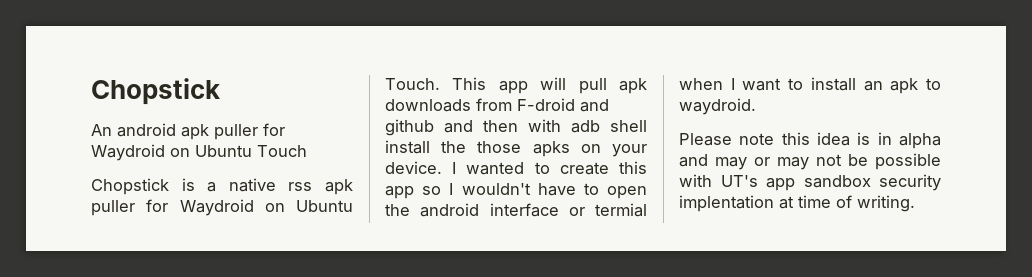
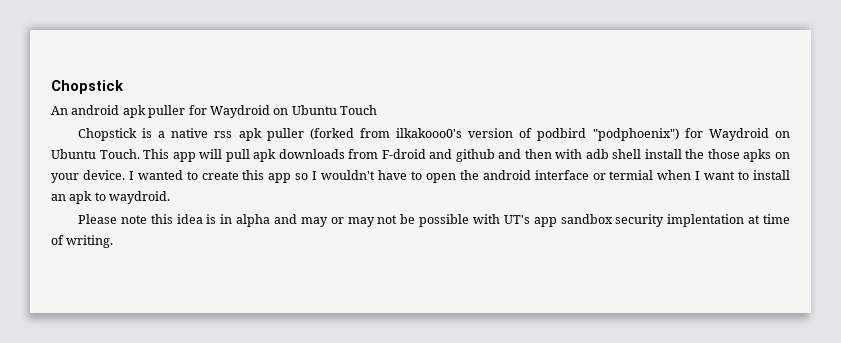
(135, 208) none -> [309,128,679,141] (forked from ilkakooo0's version of podbird "podphoenix")

